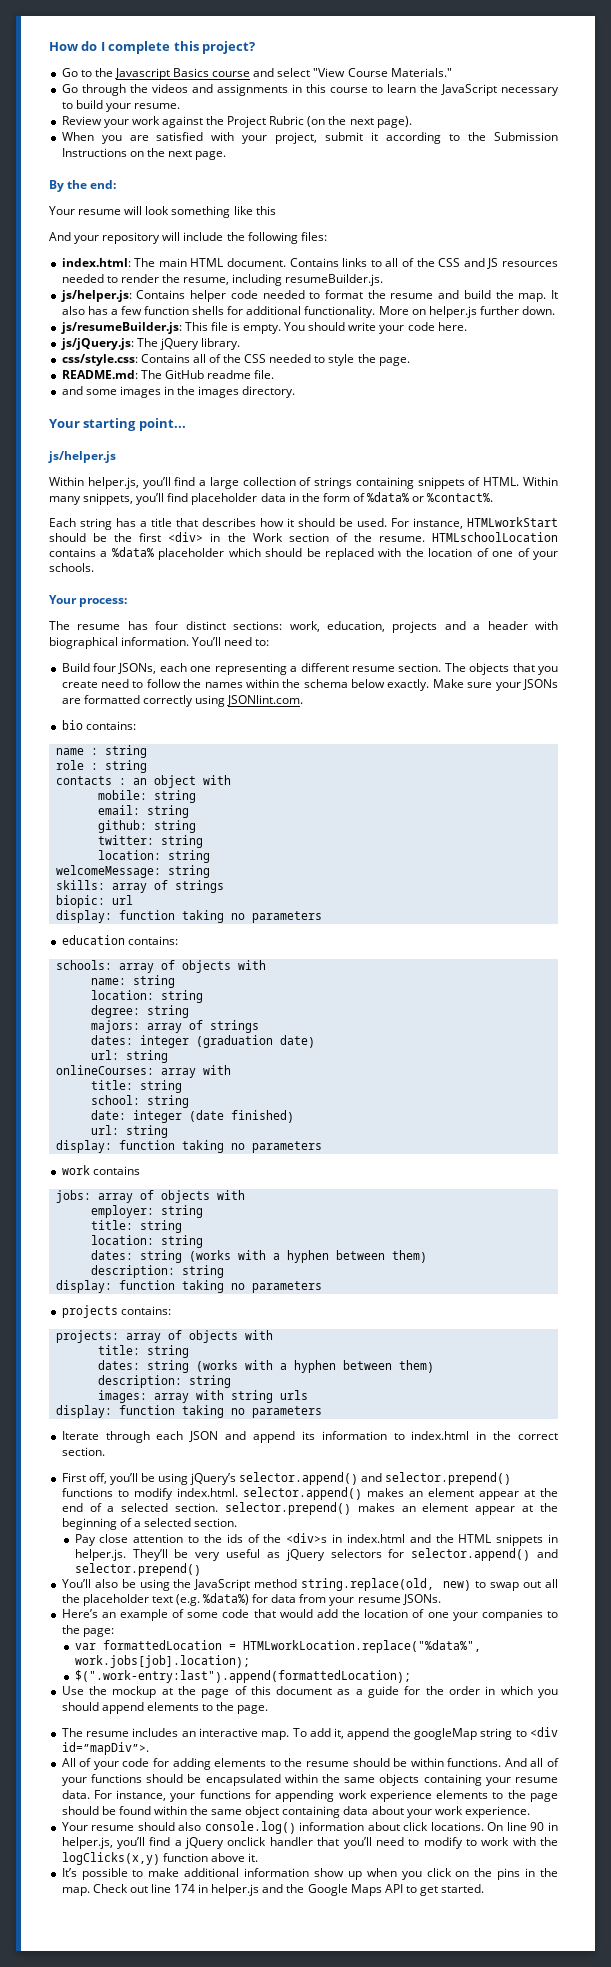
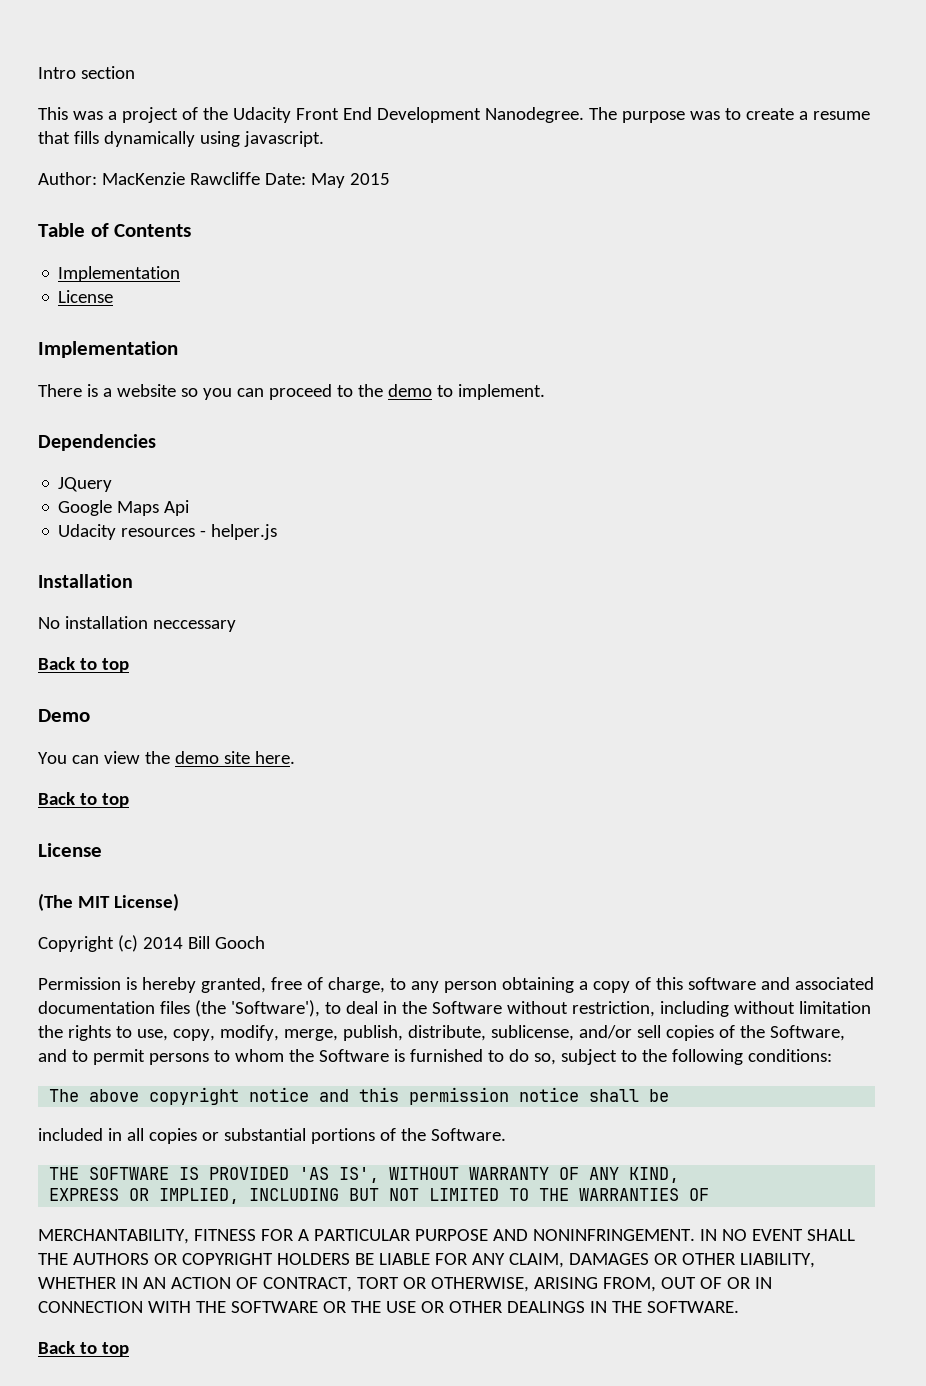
[49,41,255,54] [61,68,452,80] [61,84,559,96] [61,100,180,112] [61,116,412,128] [61,132,558,144] [61,148,227,160] [49,180,117,192] [49,206,276,218] [49,232,327,244] [61,258,559,269] [61,274,384,286] [60,290,558,302] [61,306,556,318] [60,322,467,334] [60,338,240,350] [61,354,410,366] [61,370,275,379] [61,386,296,398] [49,418,186,431] [48,451,116,463] [49,477,558,489] [49,492,494,505] [49,517,558,530] [49,532,558,542] [49,547,559,560] [49,563,94,572] [49,595,128,607] [49,621,558,633] [49,637,270,649] [61,663,558,675] [61,679,559,691] [61,695,304,707] [61,720,136,730] [55,745,147,758] [55,760,147,773] [55,775,231,788] [97,790,196,803] [97,805,189,818] [97,820,196,833] [97,835,203,848] [97,850,210,863] [55,865,210,878] [55,880,224,893] [55,895,133,908] [55,910,322,923] [61,935,178,945] [55,960,266,973] [90,975,175,988] [90,990,203,1003] [90,1005,189,1018] [90,1020,259,1033] [90,1035,315,1048] [90,1050,168,1063] [55,1065,231,1078] [90,1080,182,1093] [90,1095,189,1108] [90,1110,294,1123] [90,1125,168,1138] [55,1140,322,1153] [61,1165,140,1175] [55,1190,245,1203] [90,1205,203,1218] [90,1220,182,1233] [90,1235,203,1248] [90,1250,427,1263] [90,1265,224,1278] [55,1280,322,1293] [61,1305,171,1318] [55,1330,273,1343] [97,1345,189,1358] [97,1360,434,1373] [97,1375,231,1388] [97,1390,308,1403] [55,1405,322,1418] [61,1431,559,1443] [61,1447,105,1456] [61,1472,512,1485] [61,1487,559,1500] [61,1502,559,1515] [61,1518,238,1530] [74,1533,558,1546] [74,1548,558,1561] [74,1563,201,1576] [61,1578,558,1591] [61,1593,441,1606] [61,1609,558,1621] [61,1625,114,1637] [74,1640,481,1653] [74,1655,250,1668] [74,1670,411,1683] [61,1686,558,1698] [61,1702,269,1714] [61,1727,559,1740] [61,1742,149,1755] [61,1758,560,1770] [61,1774,558,1786] [61,1790,558,1802] [61,1806,530,1818] [61,1821,558,1834] [61,1837,559,1849] [61,1852,258,1865] [61,1868,558,1880] [61,1884,485,1896] How do I complete this project? // Go to the Javascript Basics course and select "View Course Materials." // Go through the videos and assignments in this course to learn the JavaScript necessary to build your resume. // Review your work against the Project Rubric (on the next page). // When you are satisfied with your project, submit it according to the Submission Instructions on the next page. // By the end: // Your resume will look something like this // And your repository will include the following files: // index.html: The main HTML document. Contains links to all of the CSS and JS resources needed to render the resume, including resumeBuilder.js. // js/helper.js: Contains helper code needed to format the resume and build the map. It also has a few function shells for additional functionality. More on helper.js further down. // js/resumeBuilder.js: This file is empty. You should write your code here. // js/jQuery.js: The jQuery library. // css/style.css: Contains all of the CSS needed to style the page. // README.md: The GitHub readme file. // and some images in the images directory. // Your starting point... // js/helper.js // Within helper.js, you’ll find a large collection of strings containing snippets of HTML. Within many snippets, you’ll find placeholder data in the form of %data% or %contact%. // Each string has a title that describes how it should be used. For instance, HTMLworkStart should be the first <div> in the Work section of the resume. HTMLschoolLocation contains a %data% placeholder which should be replaced with the location of one of your schools. // Your process: // The resume has four distinct sections: work, education, projects and a header with biographical information. You’ll need to: // Build four JSONs, each one representing a different resume section. The objects that you create need to follow the names within the schema below exactly. Make sure your JSONs are formatted correctly using JSONlint.com. // bio contains: // name : string // role : string // contacts : an object with // mobile: string // email: string // github: string // twitter: string // location: string // welcomeMessage: string // skills: array of strings // biopic: url // display: function taking no parameters // education contains: // schools: array of objects with // name: string // location: string // degree: string // majors: array of strings // dates: integer (graduation date) // url: string // onlineCourses: array with // title: string // school: string // date: integer (date finished) // url: string // display: function taking no parameters // work contains // jobs: array of objects with // employer: string // title: string // location: string // dates: string (works with a hyphen between them) // description: string // display: function taking no parameters // projects contains: // projects: array of objects with // title: string // dates: string (works with a hyphen between them) // description: string // images: array with string urls // display: function taking no parameters // Iterate through each JSON and append its information to index.html in the correct section. // First off, you’ll be using jQuery’s selector.append() and selector.prepend() functions to modify index.html. selector.append() makes an element appear at the end of a selected section. selector.prepend() makes an element appear at the beginning of a selected section. // Pay close attention to the ids of the <div>s in index.html and the HTML snippets in helper.js. They’ll be very useful as jQuery selectors for selector.append() and selector.prepend() // You’ll also be using the JavaScript method string.replace(old, new) to swap out all the placeholder text (e.g. %data%) for data from your resume JSONs. // Here’s an example of some code that would add the location of one your companies to the page: // var formattedLocation = HTMLworkLocation.replace("%data%", work.jobs[job].location); // $(".work-entry:last").append(formattedLocation); // Use the mockup at the page of this document as a guide for the order in which you should append elements to the page. // The resume includes an interactive map. To add it, append the googleMap string to <div id=”mapDiv”>. // All of your code for adding elements to the resume should be within functions. And all of your functions should be encapsulated within the same objects containing your resume data. For instance, your functions for appending work experience elements to the page should be found within the same object containing data about your work experience. // Your resume should also console.log() information about click locations. On line 90 in helper.js, you’ll find a jQuery onclick handler that you’ll need to modify to work with the logClicks(x,y) function above it. // It’s possible to make additional information show up when you click on the pins in the map. Check out line 174 in helper.js and the Google Maps API to get started. -> [38,66,135,79] [38,107,870,123] [38,131,324,147] [38,172,390,188] [38,223,192,237] [58,266,181,282] [58,290,114,303] [38,341,178,358] [38,384,545,400] [38,434,156,451] [58,477,113,492] [58,500,190,516] [58,524,278,540] [38,574,133,588] [38,616,236,632] [38,657,129,673] [38,709,90,722] [38,751,295,764] [38,792,129,808] [38,843,102,857] [38,893,179,911] [38,935,265,952] [38,977,874,993] [38,1000,871,1017] [38,1025,845,1041] [38,1049,832,1065] [49,1087,670,1105] [38,1128,506,1144] [49,1167,680,1183] [49,1188,710,1204] [38,1229,855,1244] [38,1253,815,1268] [38,1277,772,1292] [38,1301,739,1313] [38,1341,129,1357] Intro section // This was a project of the Udacity Front End Development Nanodegree. The purpose was to create a resume that fills dynamically using javascript. // Author: MacKenzie Rawcliffe Date: May 2015 // Table of Contents // Implementation // License // Implementation // There is a website so you can proceed to the demo to implement. // Dependencies // JQuery // Google Maps Api // Udacity resources - helper.js // Installation // No installation neccessary // Back to top // Demo // You can view the demo site here. // Back to top // License // (The MIT License) // Copyright (c) 2014 Bill Gooch // Permission is hereby granted, free of charge, to any person obtaining a copy of this software and associated documentation files (the 'Software'), to deal in the Software without restriction, including without limitation the rights to use, copy, modify, merge, publish, distribute, sublicense, and/or sell copies of the Software, and to permit persons to whom the Software is furnished to do so, subject to the following conditions: // The above copyright notice and this permission notice shall be // included in all copies or substantial portions of the Software. // THE SOFTWARE IS PROVIDED 'AS IS', WITHOUT WARRANTY OF ANY KIND, // EXPRESS OR IMPLIED, INCLUDING BUT NOT LIMITED TO THE WARRANTIES OF // MERCHANTABILITY, FITNESS FOR A PARTICULAR PURPOSE AND NONINFRINGEMENT. IN NO EVENT SHALL THE AUTHORS OR COPYRIGHT HOLDERS BE LIABLE FOR ANY CLAIM, DAMAGES OR OTHER LIABILITY, WHETHER IN AN ACTION OF CONTRACT, TORT OR OTHERWISE, ARISING FROM, OUT OF OR IN CONNECTION WITH THE SOFTWARE OR THE USE OR OTHER DEALINGS IN THE SOFTWARE. // Back to top

